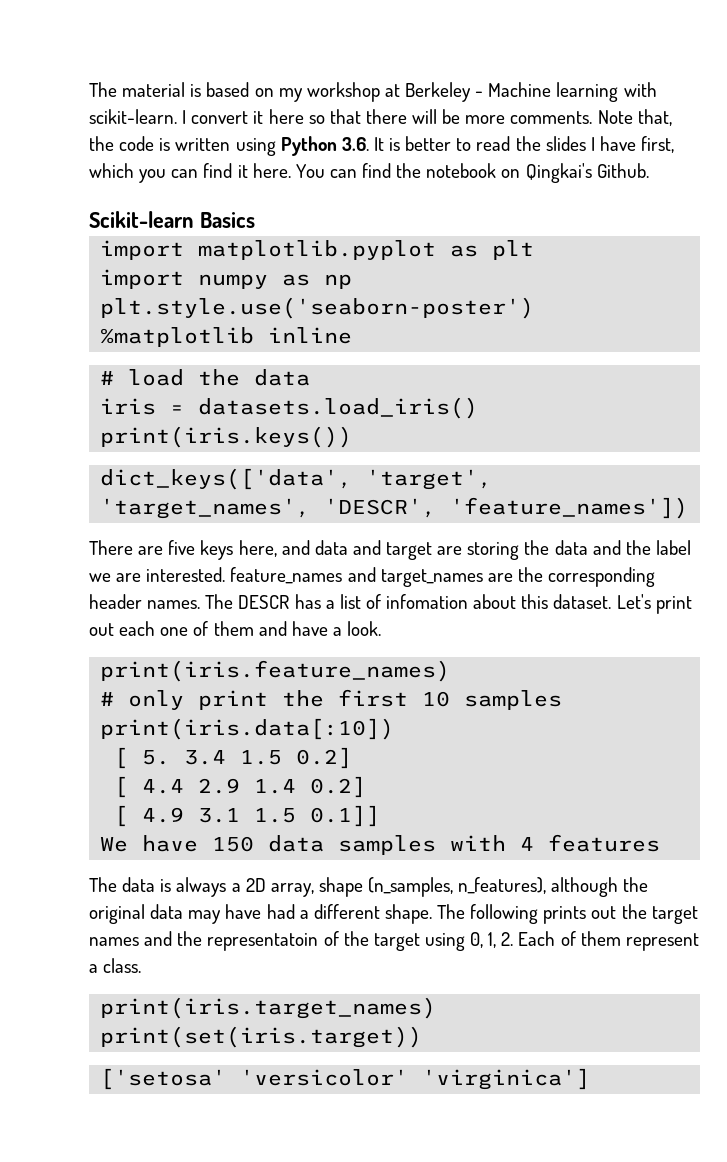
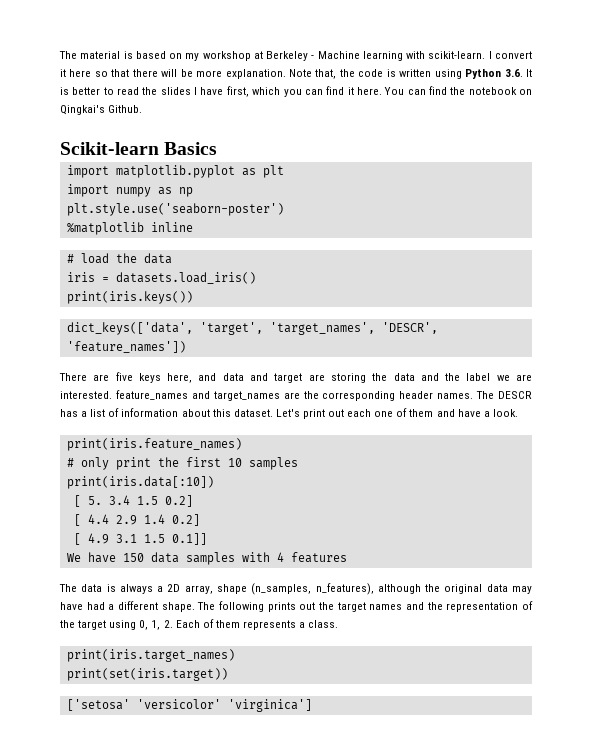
[510,111,593,124] comments. -> [225,69,286,79] explanation.
[386,594,469,609] infomation -> [121,408,179,417] information
[207,933,319,951] representatoin -> [446,602,519,612] representation
[625,933,699,951] represent -> [242,620,296,630] represents

